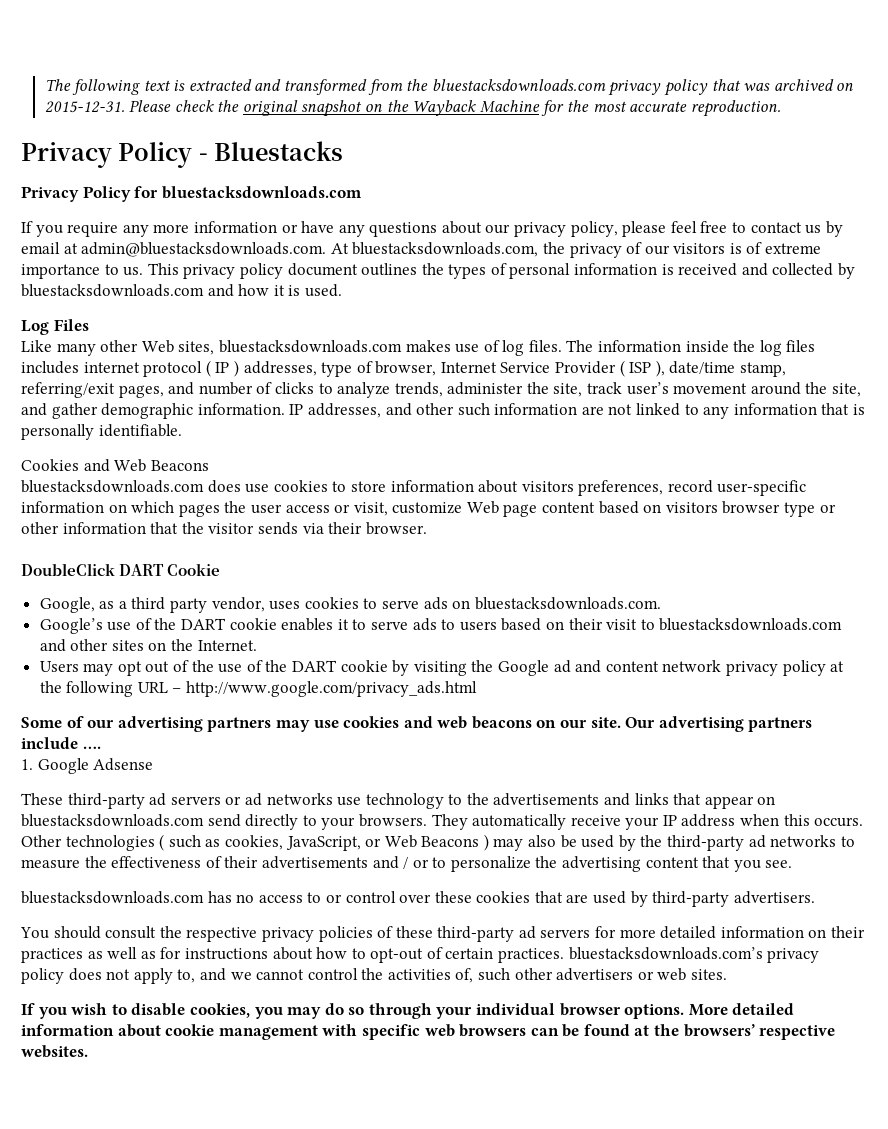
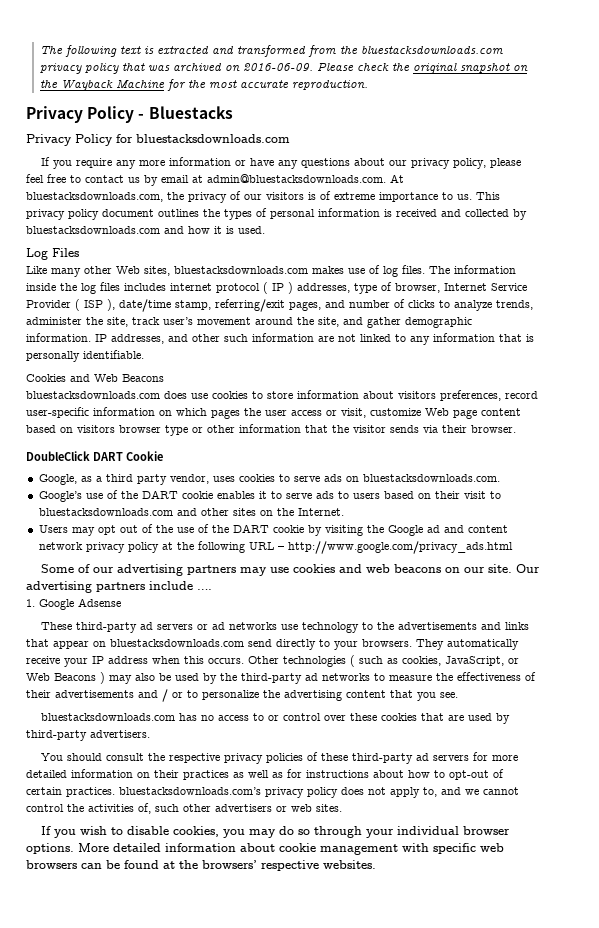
[44,101,125,113] 2015-12-31. -> [242,63,313,71] 2016-06-09.

